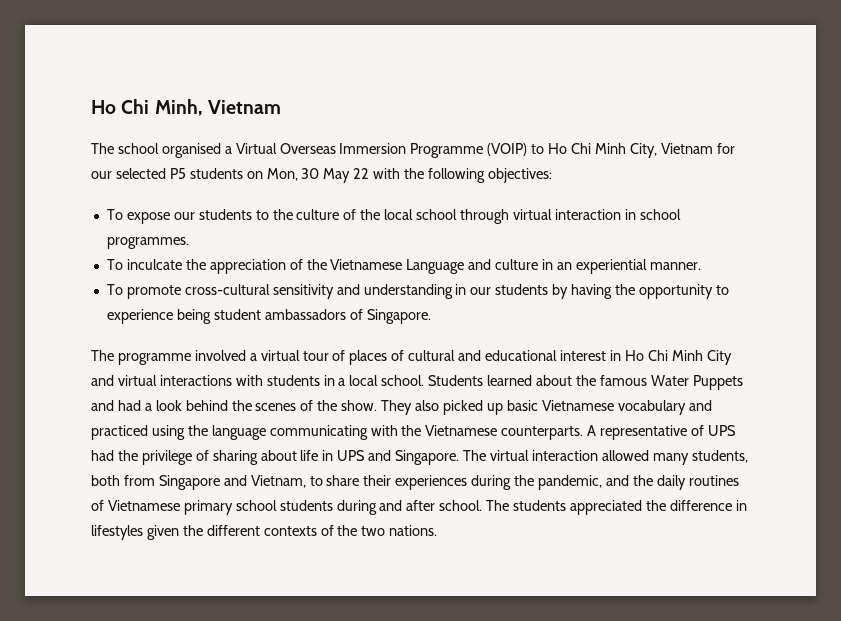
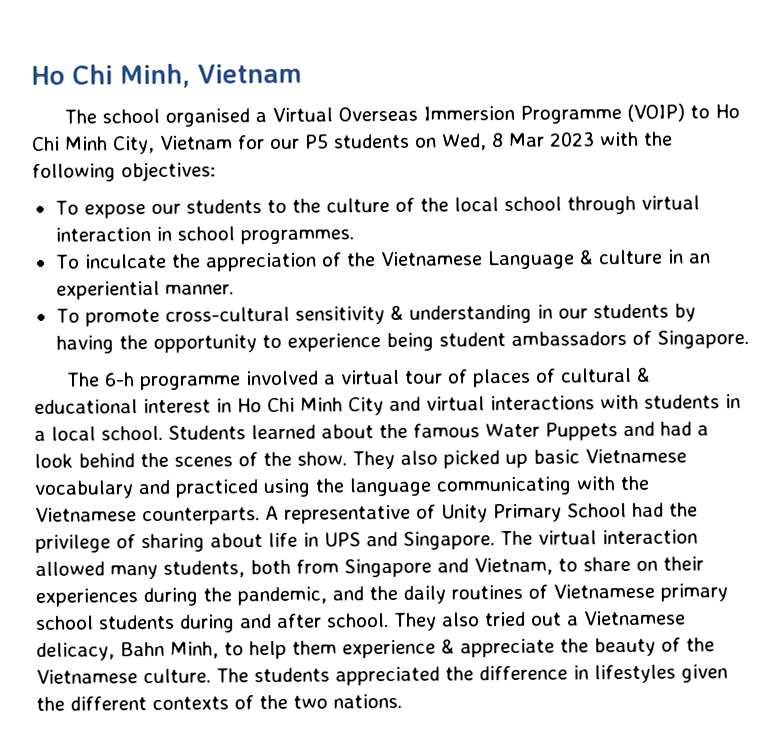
[115,168,166,179] selected -> (300, 144) none
[266,168,370,183] Mon, 30 May 22 -> [441,131,595,151] Wed, 8 Mar 2023
[468,259,492,270] and -> [578,249,594,265] &
[336,284,360,295] and -> [389,304,404,321] &
(114, 355) none -> [104,372,136,387] 6-h
[458,350,482,361] and -> [636,366,652,382] &
[707,425,736,436] UPS -> [441,503,627,523] Unity Primary School
(360, 480) none -> [636,560,658,571] on
(483, 505) none -> [394,610,686,631] [36,637,715,661] [36,668,211,684] They also tried out a Vietnamese delicacy, Bahn Minh, to help them experience & appreciate the beauty of the Vietnamese culture.

